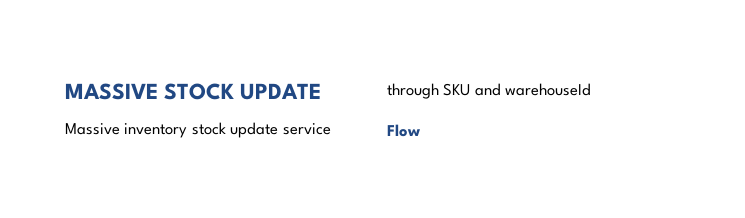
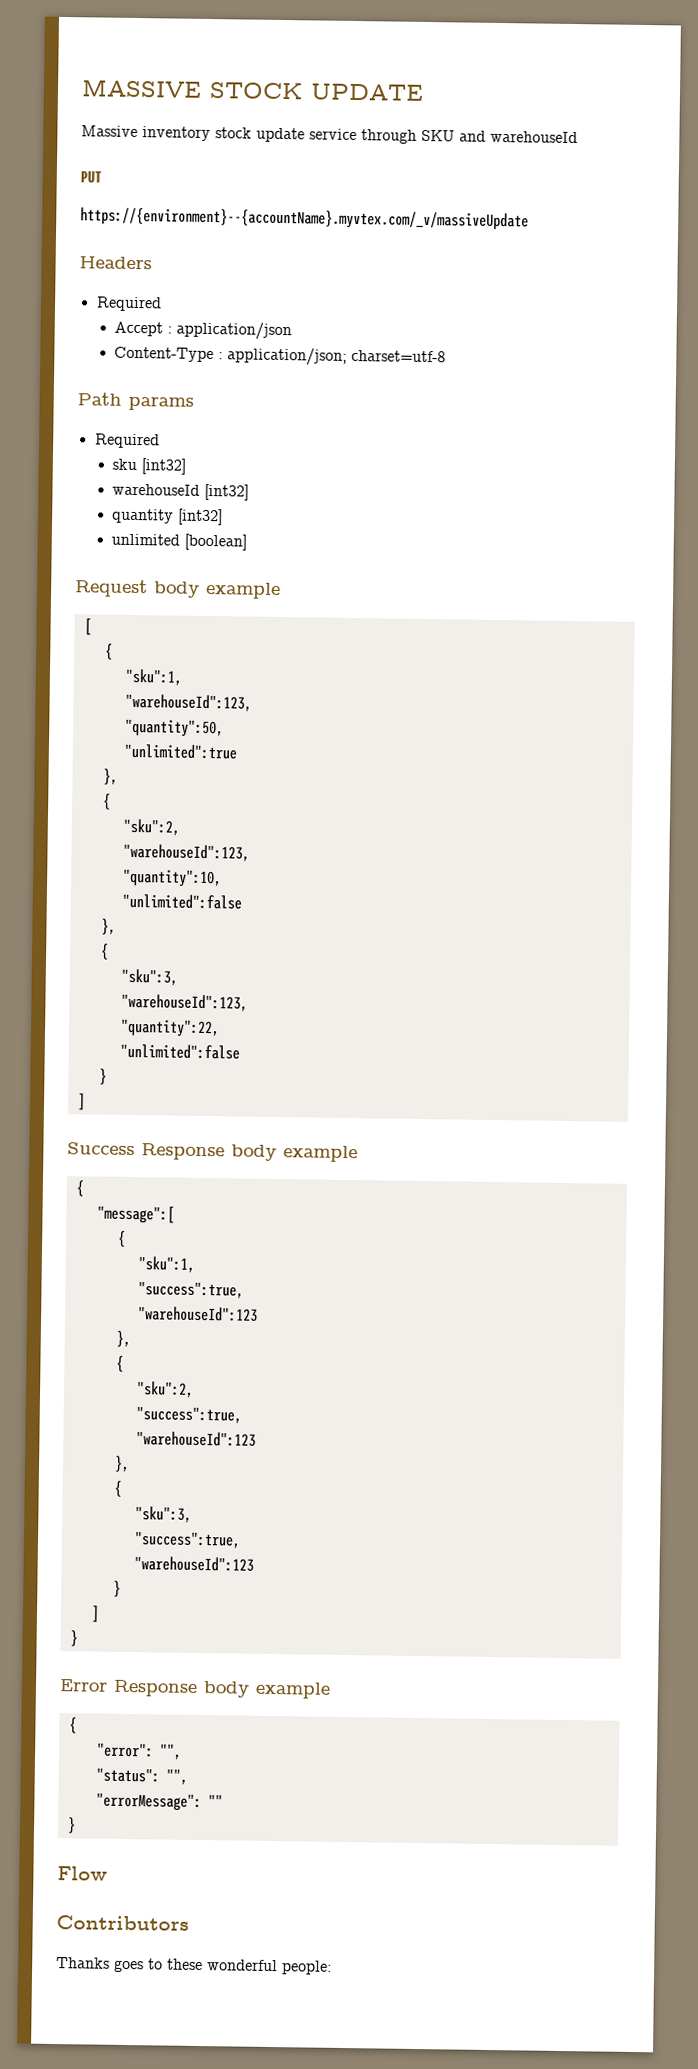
[387,124,420,137] Flow -> [80,170,102,184] [80,207,529,231] [79,256,152,270] [95,296,162,312] [114,321,293,341] [114,346,447,366] [77,392,194,411] [94,433,160,449] [112,458,187,475] [112,483,250,501] [112,508,224,526] [111,533,248,551] [75,579,281,600] [83,618,92,636] [104,643,113,660] [124,668,183,686] [124,693,252,712] [124,718,224,738] [123,743,237,760] [102,768,118,785] [102,793,111,810] [122,818,180,836] [122,843,250,862] [122,868,222,888] [121,893,242,910] [100,918,116,935] [100,943,109,960] [120,968,178,986] [120,993,248,1012] [119,1018,220,1038] [119,1043,240,1060] [98,1068,107,1085] [76,1093,86,1111] [67,1142,358,1163] [75,1180,84,1197] [96,1205,175,1224] [117,1230,126,1247] [137,1256,195,1273] [137,1281,244,1299] [137,1306,258,1322] [115,1330,131,1348] [115,1355,124,1372] [135,1381,194,1398] [135,1406,242,1424] [135,1431,256,1447] [113,1455,130,1473] [113,1480,122,1497] [134,1506,192,1523] [133,1531,241,1549] [133,1556,254,1572] [112,1580,121,1597] [90,1605,100,1623] [69,1630,78,1647] [59,1679,331,1699] [68,1717,77,1734] [96,1742,182,1760] [95,1767,188,1785] [95,1792,223,1812] [66,1817,76,1834] [57,1866,108,1881] [56,1915,189,1931] [56,1957,332,1975] PUT // https://{environment}--{accountName}.myvtex.com/_v/massiveUpdate // Headers // Required // Accept : application/json // Content-Type : application/json; charset=utf-8 // Path params // Required // sku [int32] // warehouseId [int32] // quantity [int32] // unlimited [boolean] // Request body example // [ // { // "sku":1, // "warehouseId":123, // "quantity":50, // "unlimited":true // }, // { // "sku":2, // "warehouseId":123, // "quantity":10, // "unlimited":false // }, // { // "sku":3, // "warehouseId":123, // "quantity":22, // "unlimited":false // } // ] // Success Response body example // { // "message":[ // { // "sku":1, // "success":true, // "warehouseId":123 // }, // { // "sku":2, // "success":true, // "warehouseId":123 // }, // { // "sku":3, // "success":true, // "warehouseId":123 // } // ] // } // Error Response body example // { // "error": "", // "status": "", // "errorMessage": "" // } // Flow // Contributors // Thanks goes to these wonderful people:

